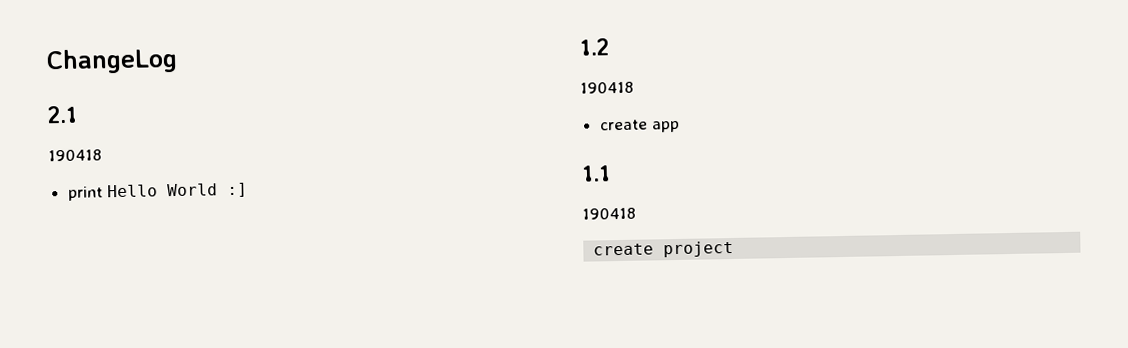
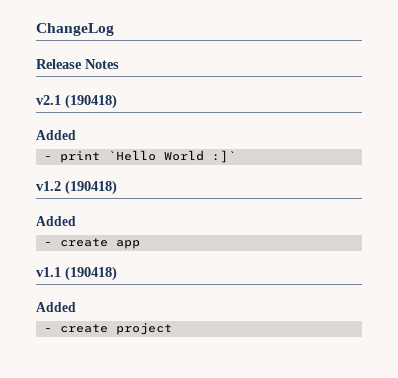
[47,105,77,124] [48,149,102,162] [67,182,248,201] [579,38,609,56] [580,81,634,94] [599,119,680,133] [581,165,611,182] [582,207,636,220] 2.1 // 190418 // print Hello World :] // 1.2 // 190418 // create app // 1.1 // 190418 // -> [36,59,119,69] [36,94,117,109] [36,130,76,140] [43,150,236,163] [36,180,117,195] [36,216,76,226] [43,238,140,249] [36,266,117,281] [36,302,76,312] [43,328,52,332] Release Notes // v2.1 (190418) // Added // - print `Hello World :]` // v1.2 (190418) // Added // - create app // v1.1 (190418) // Added // -

